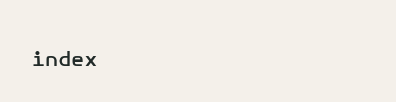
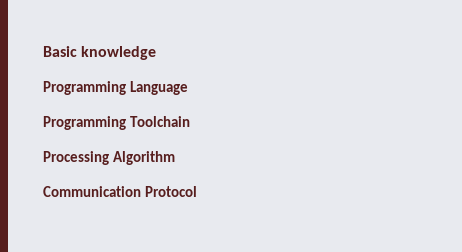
[32,51,97,66] index -> [43,46,157,60] [43,81,188,95] [43,116,190,130] [43,151,175,165] [43,186,197,197] Basic knowledge // Programming Language // Programming Toolchain // Processing Algorithm // Communication Protocol

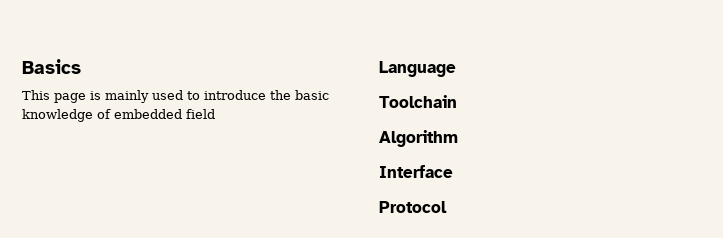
[43,46,157,60] [43,81,126,95] Basic knowledge // Programming -> [22,59,81,74] [22,90,329,103] [22,109,215,122] Basics // This page is mainly used to introduce the basic knowledge of embedded field //
[43,116,126,130] Programming -> (456, 69) none
[43,151,109,165] Processing -> (457, 101) none
[43,186,141,197] Communication -> [379,165,453,178] Interface //

